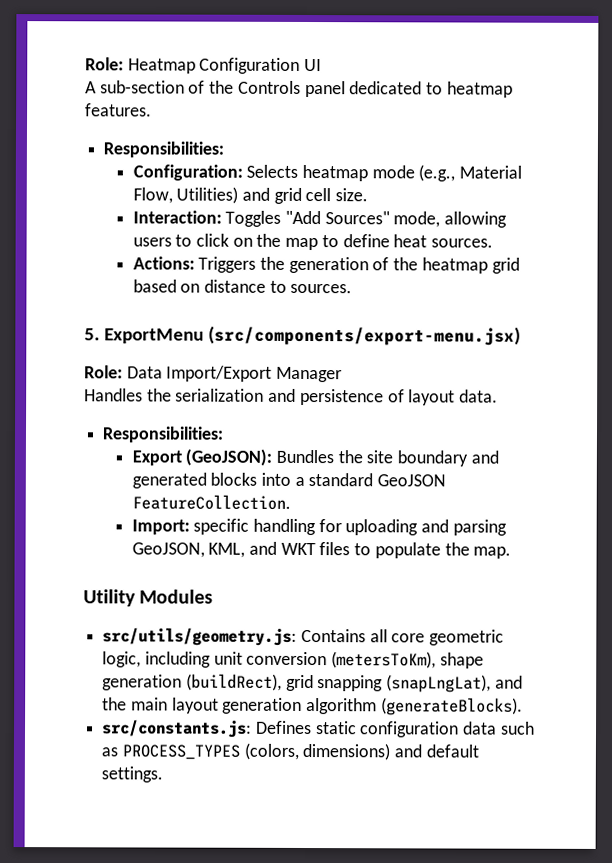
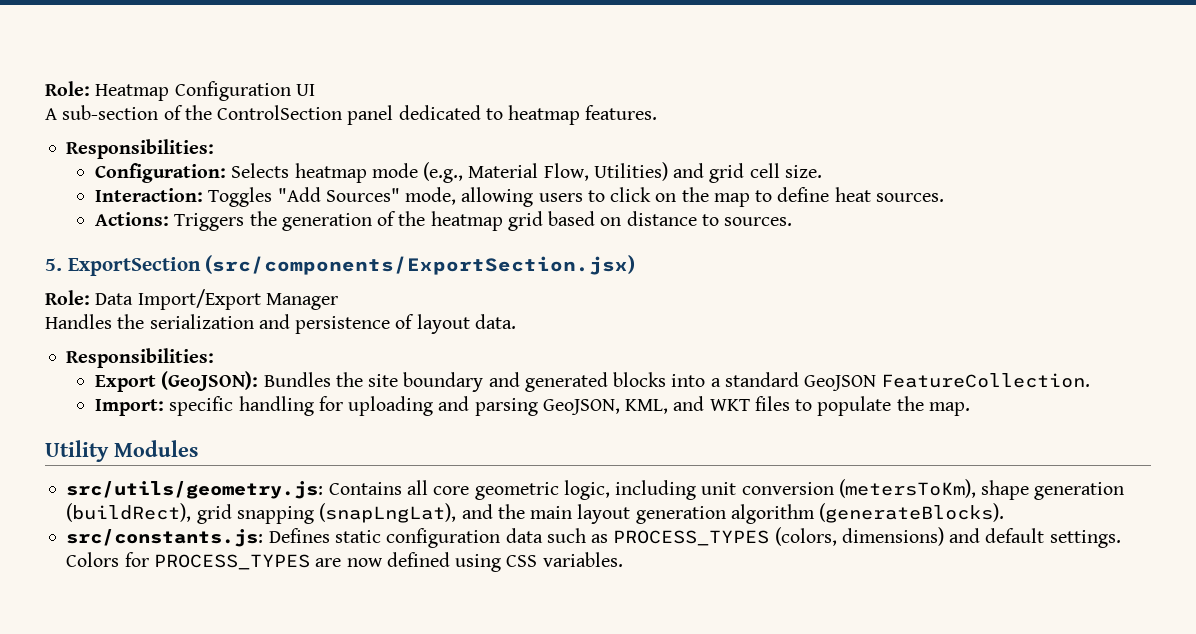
[237,80,301,94] Controls -> [217,105,343,120] ControlSection
[103,325,521,346] ExportMenu (src/components/export-menu.jsx) -> [67,255,636,276] ExportSection (src/components/ExportSection.jsx)
(164, 774) none -> [66,552,623,572] Colors for PROCESS_TYPES are now defined using CSS variables.

